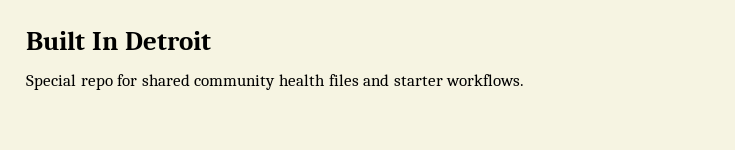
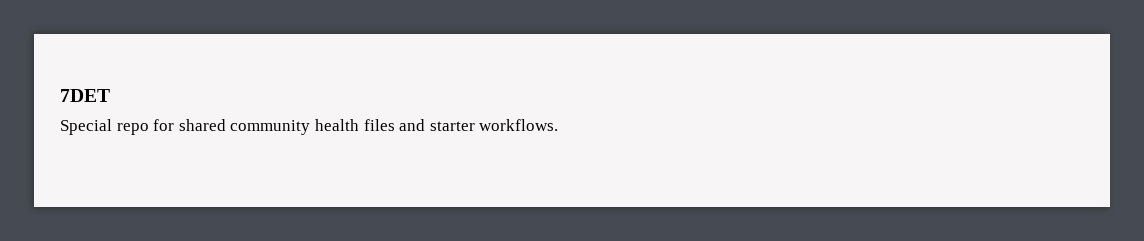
[26,31,212,50] Built In Detroit -> [60,89,110,102] 7DET

